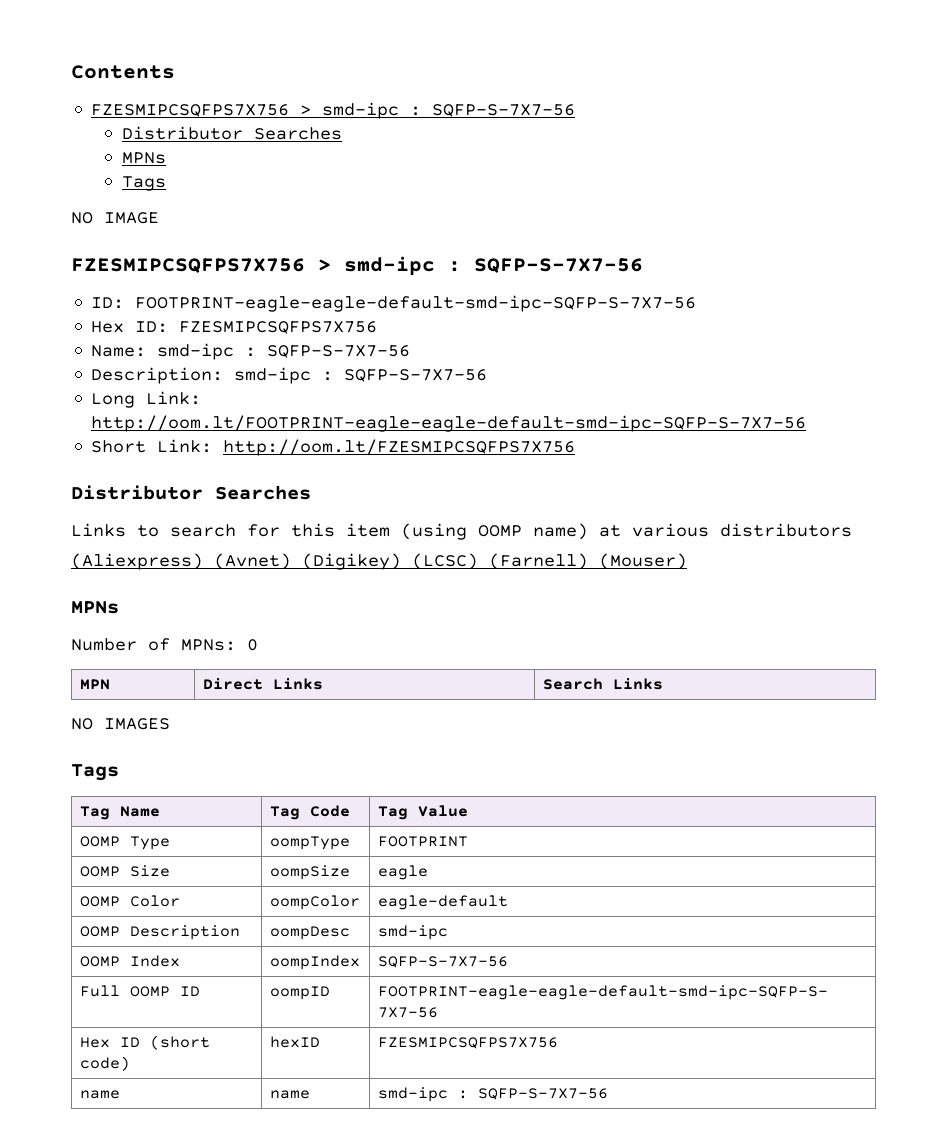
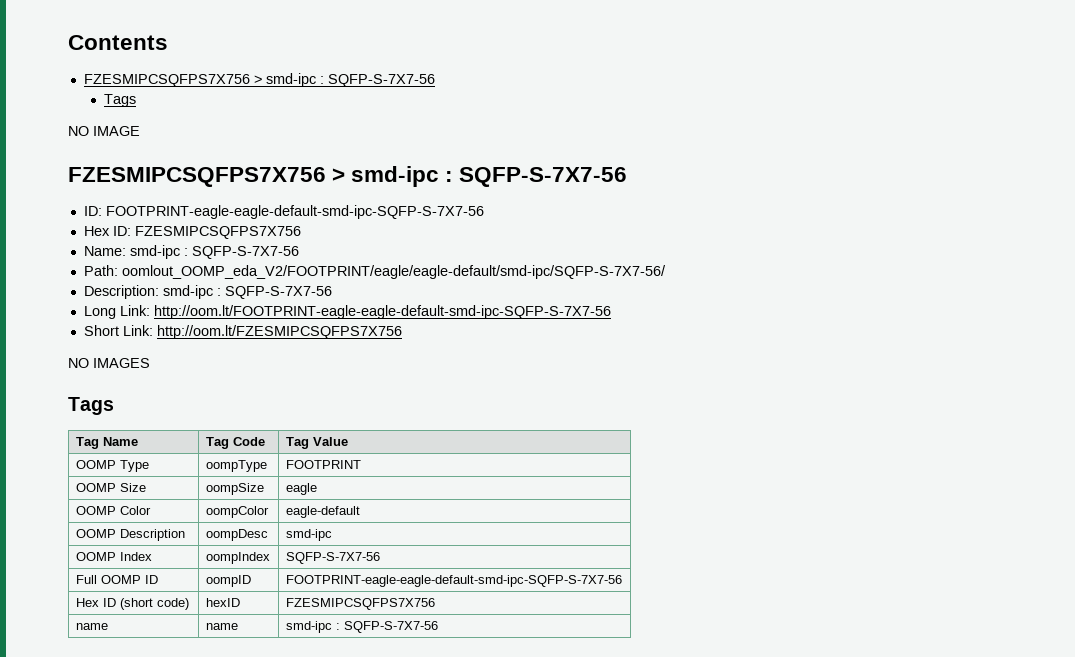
[122,126,343,140] [122,152,167,164] // Distributor Searches // MPNs -> (435, 80) none
(411, 351) none -> [83,265,666,279] // Path: oomlout_OOMP_eda_V2/FOOTPRINT/eagle/eagle-default/smd-ipc/SQFP-S-7X7-56/
[71,485,311,500] [71,523,852,540] [71,553,687,570] [71,601,119,614] [71,638,258,651] [79,679,110,690] [202,678,323,690] [542,678,663,690] // Distributor Searches // Links to search for this item (using OOMP name) at various distributors // (Aliexpress) (Avnet) (Digikey) (LCSC) (Farnell) (Mouser) // MPNs // Number of MPNs: 0 // MPN | Direct Links | Search Links -> (402, 332) none

